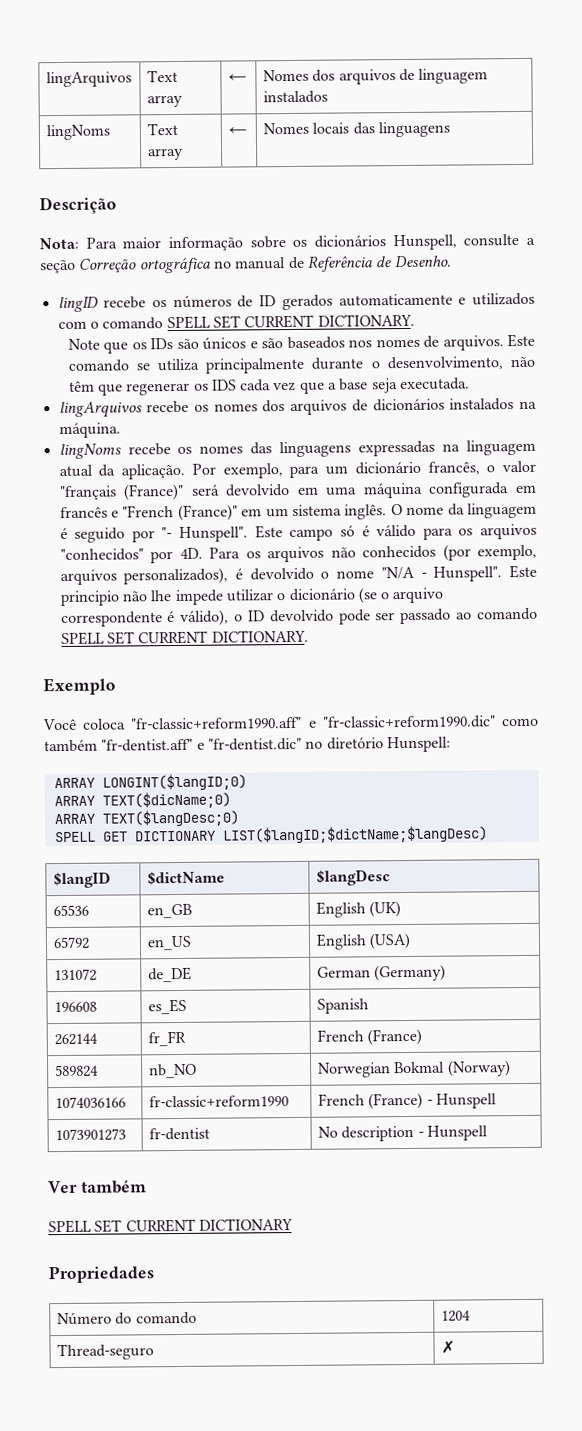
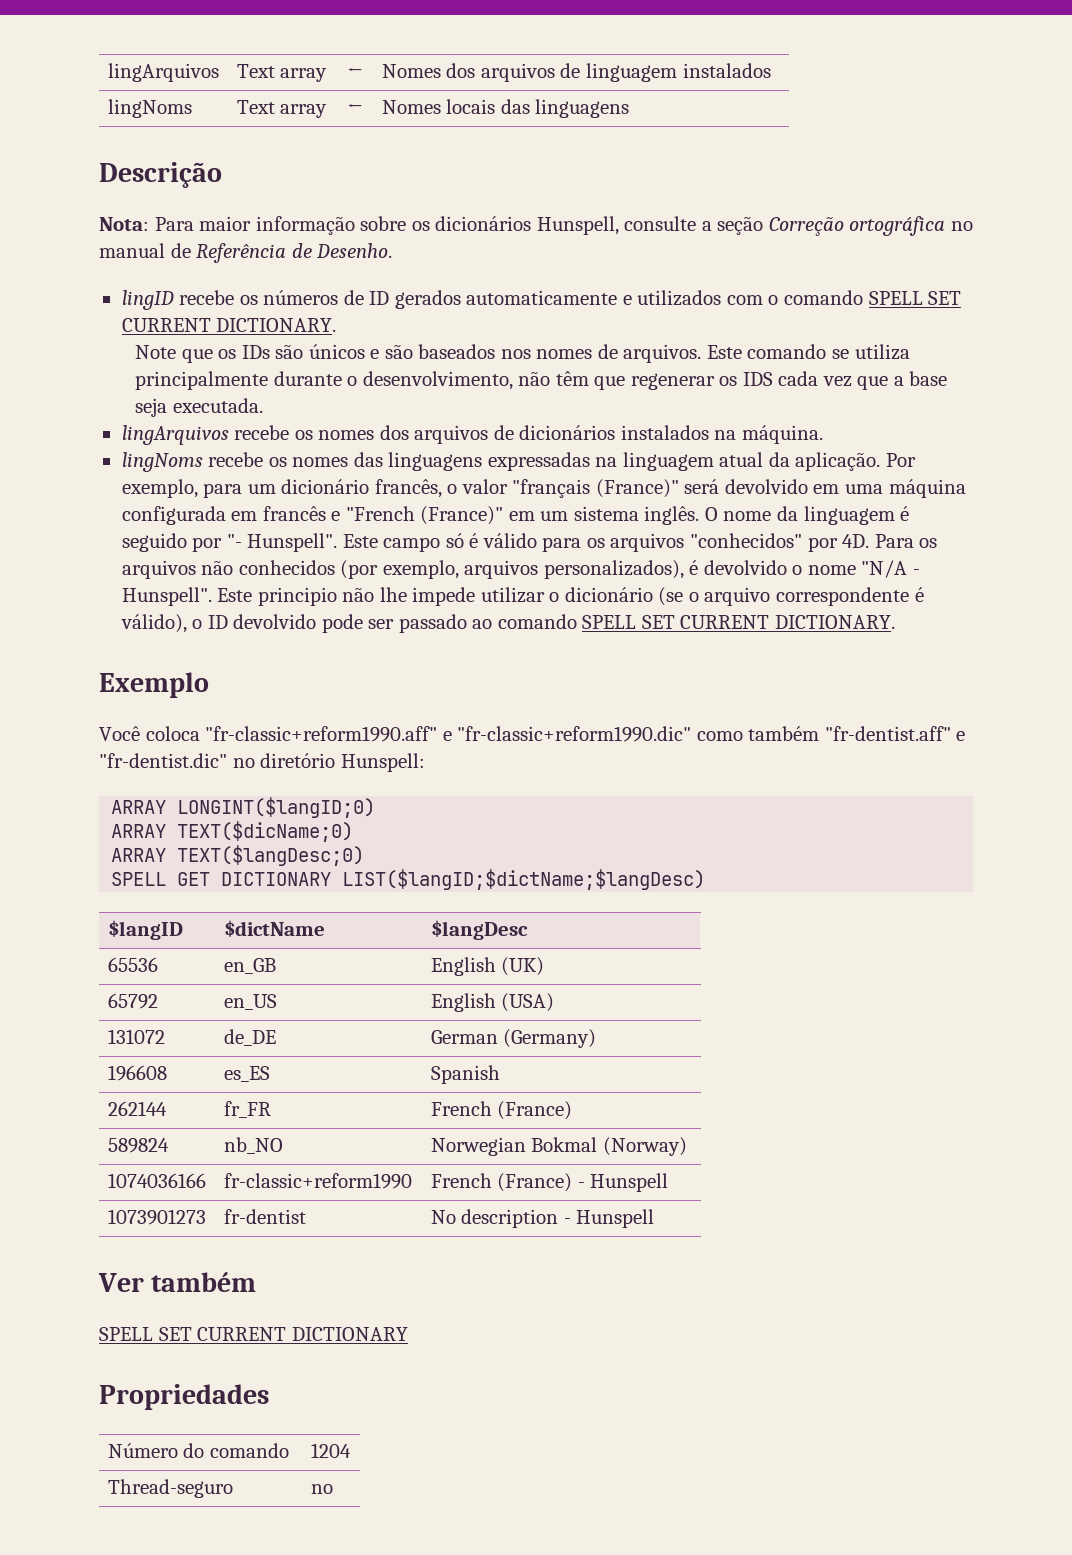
[440,1340,455,1354] ✗ -> [310,1484,333,1494] no

